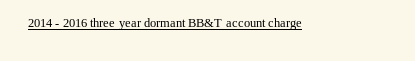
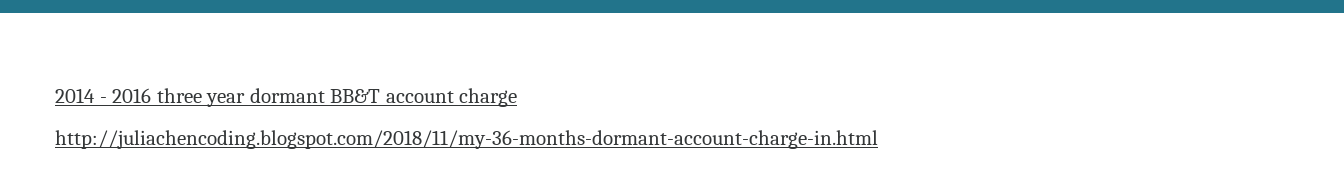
(302, 24) none -> [55,130,878,149] // http://juliachencoding.blogspot.com/2018/11/my-36-months-dormant-account-charge-in.html

